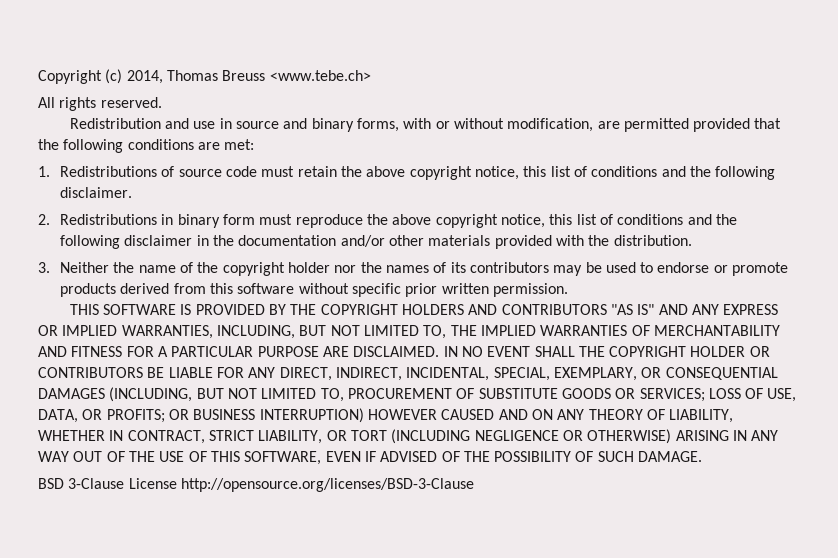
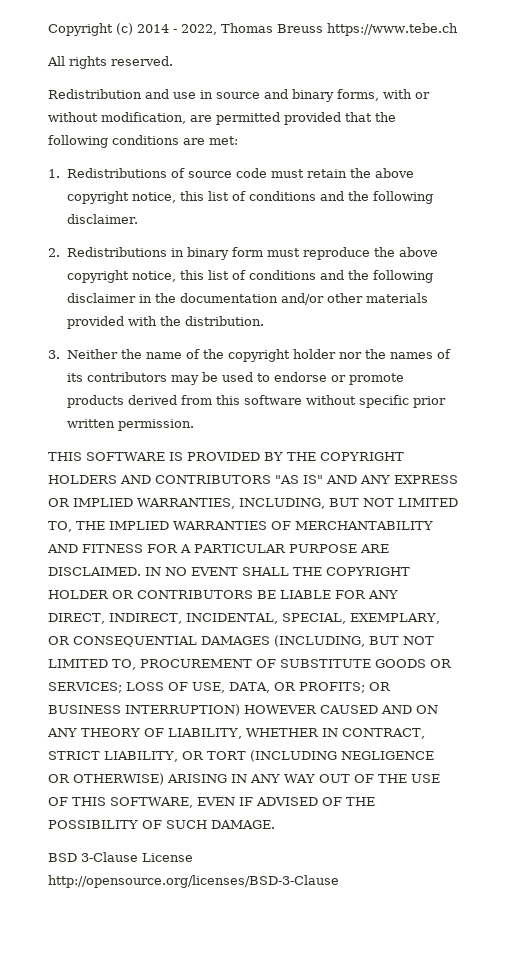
[126,70,163,84] 2014, -> [137,24,217,35] 2014 - 2022,
[269,70,371,81] <www.tebe.ch> -> [327,23,458,36] https://www.tebe.ch

